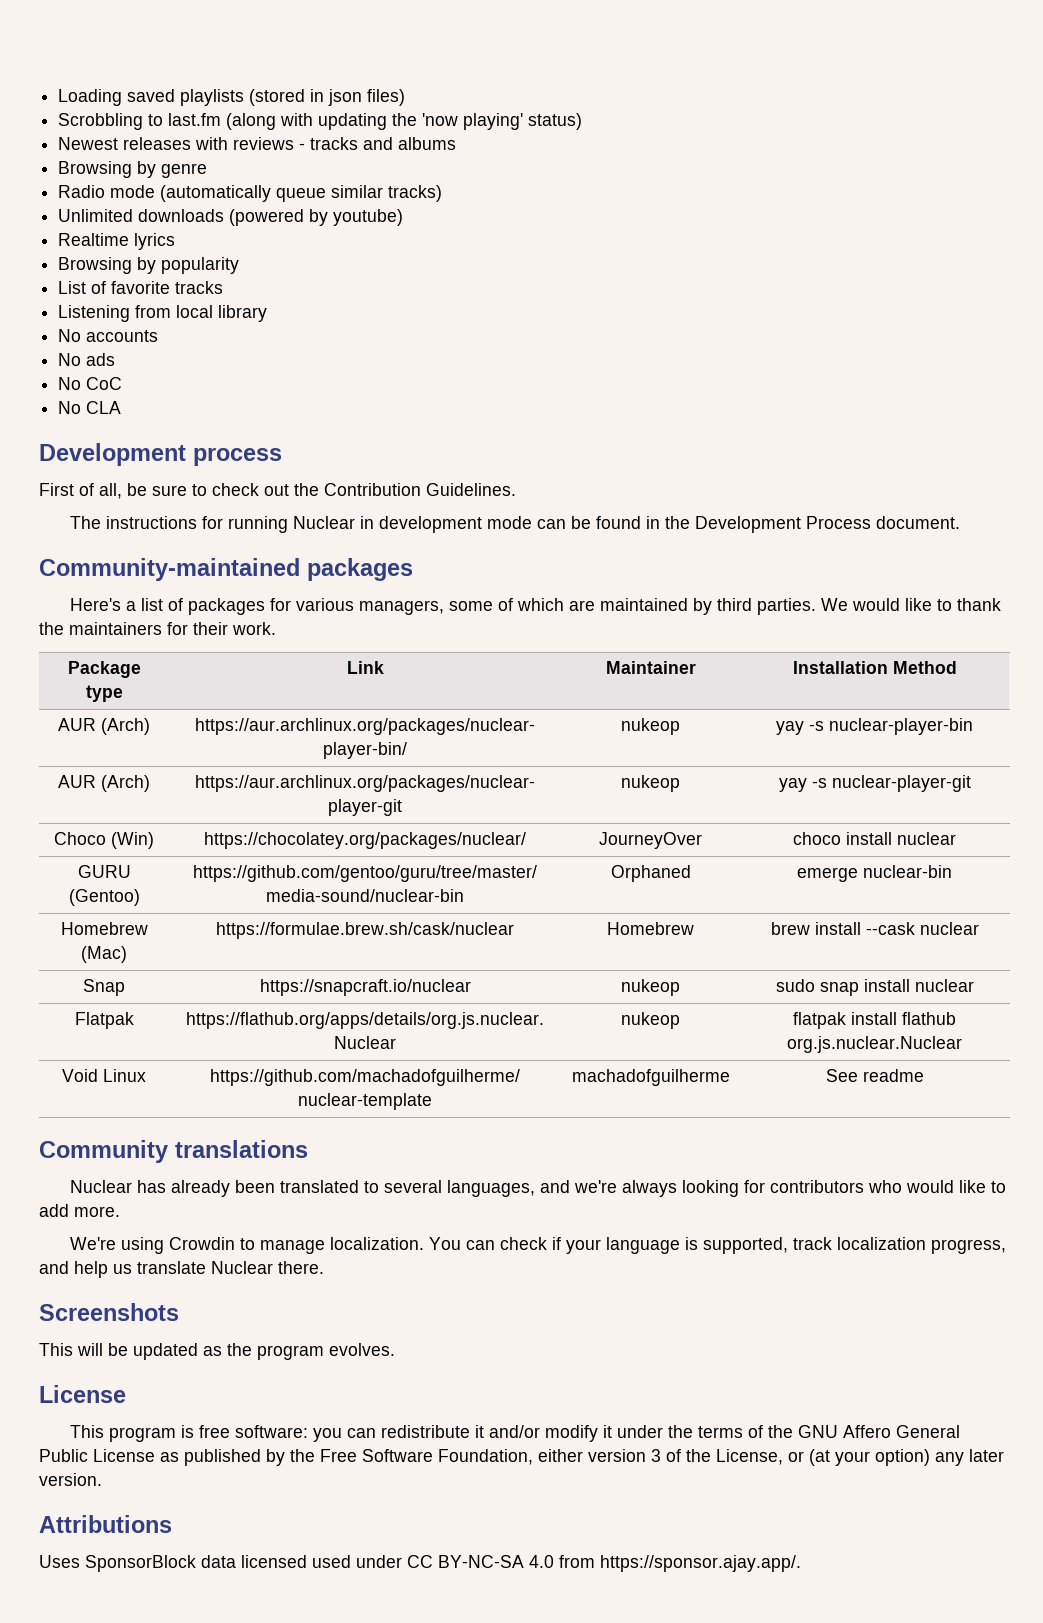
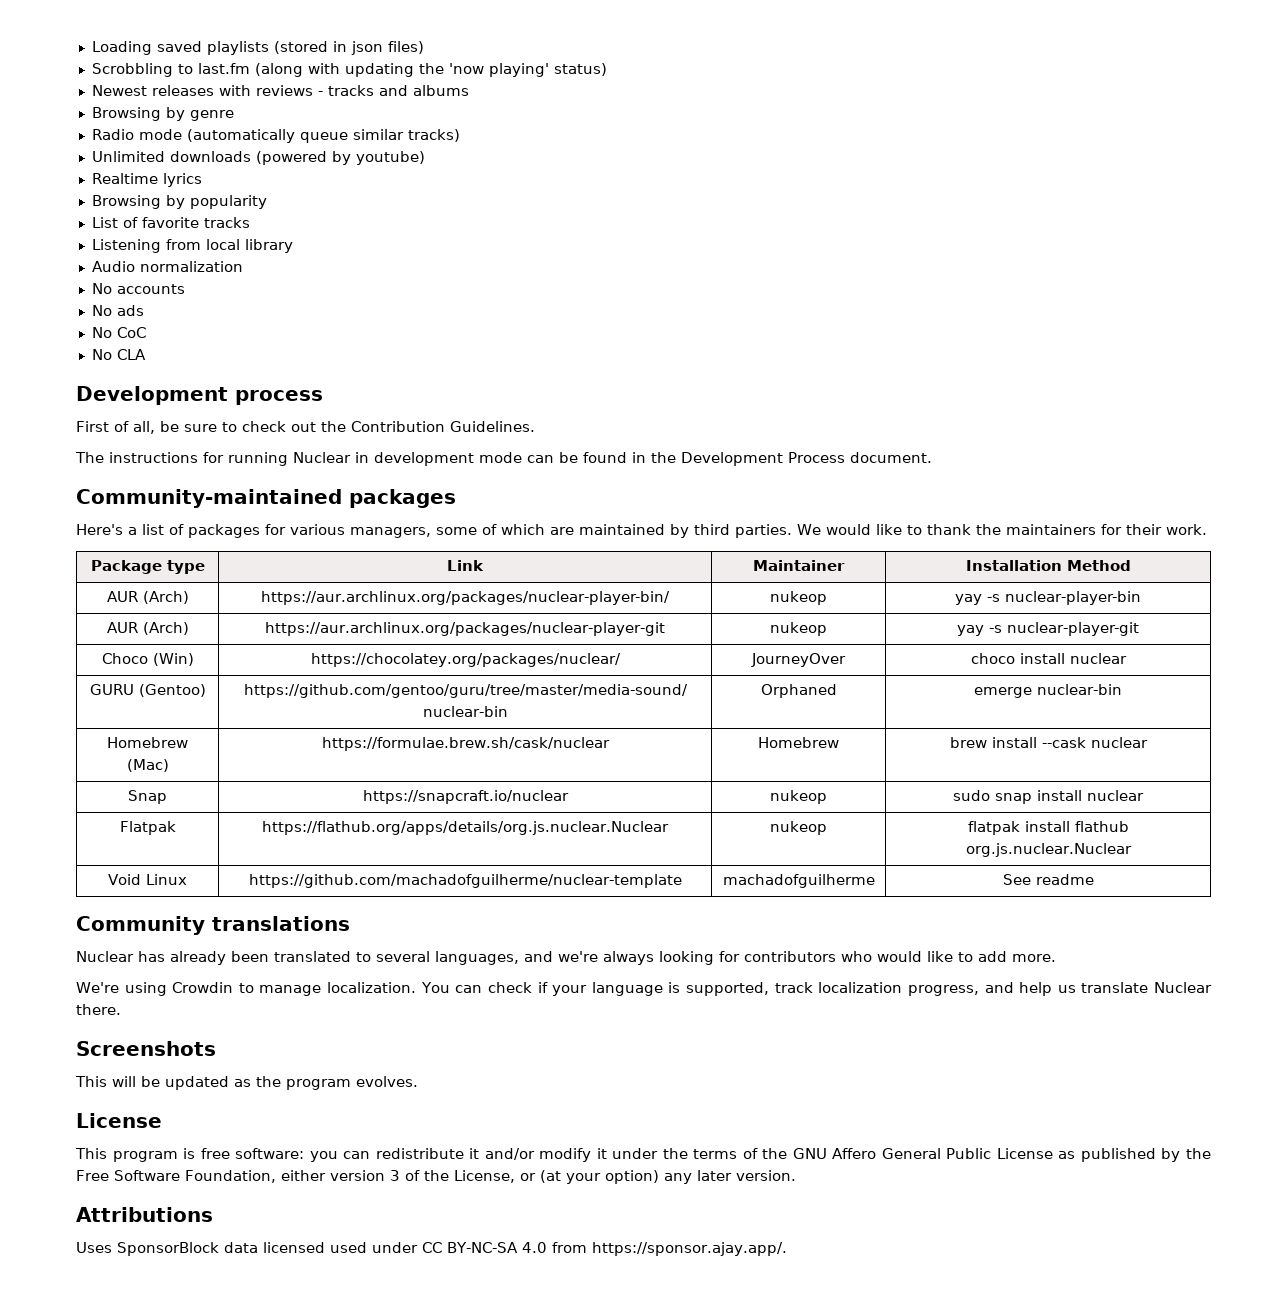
(268, 313) none -> [91,261,243,272] // Audio normalization

